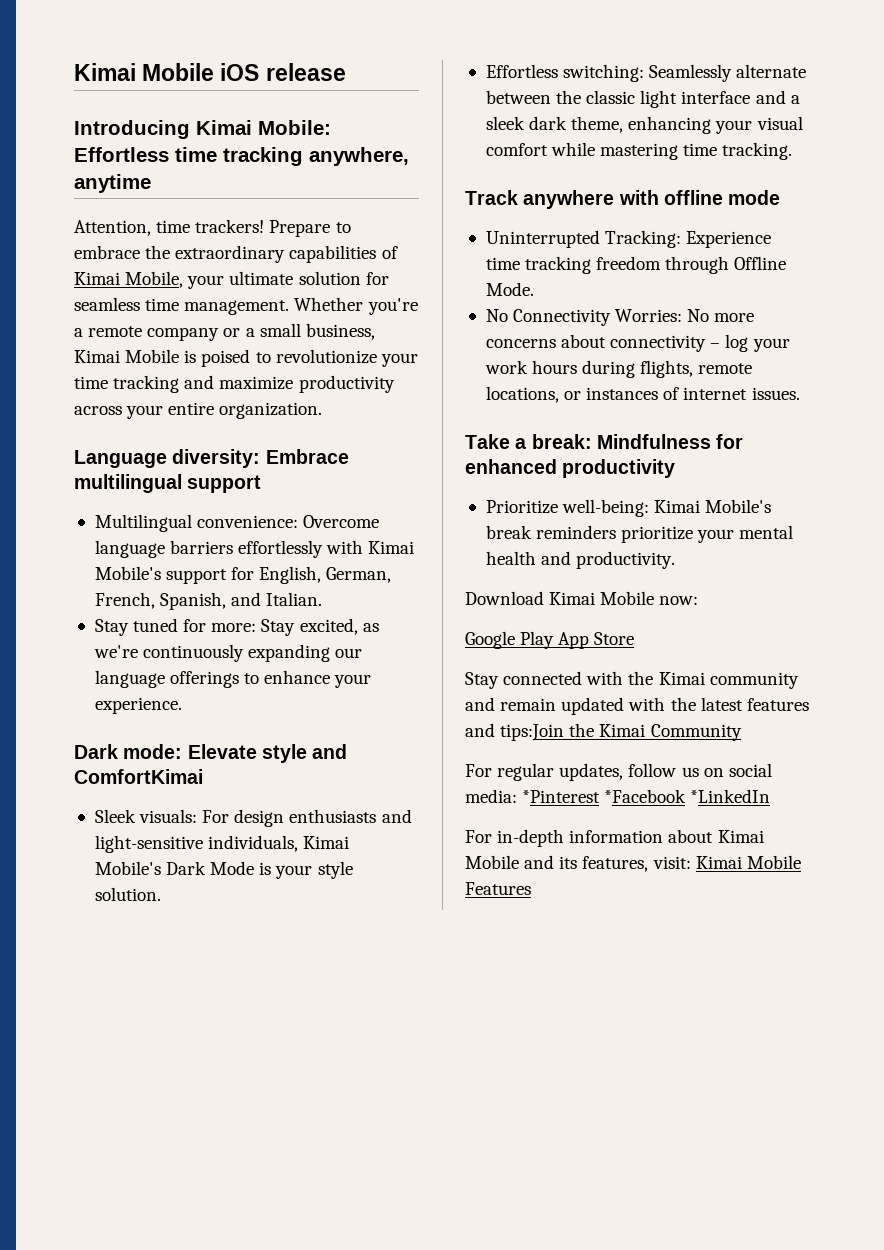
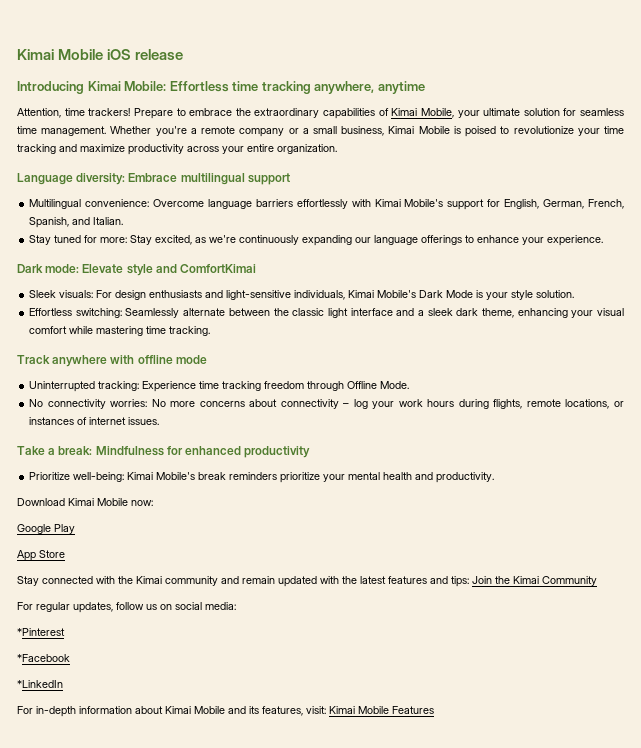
[605,230,682,248] Tracking: -> [98,381,140,391] tracking:
[513,309,683,326] Connectivity Worries: -> [47,399,148,409] connectivity worries:
(555, 640) none -> (75, 529) //
[500,724,565,741] tips:Join -> [451,576,492,587] tips: Join
(517, 796) none -> (236, 606) //
(601, 796) none -> (65, 632) //
(687, 796) none -> (70, 658) //

